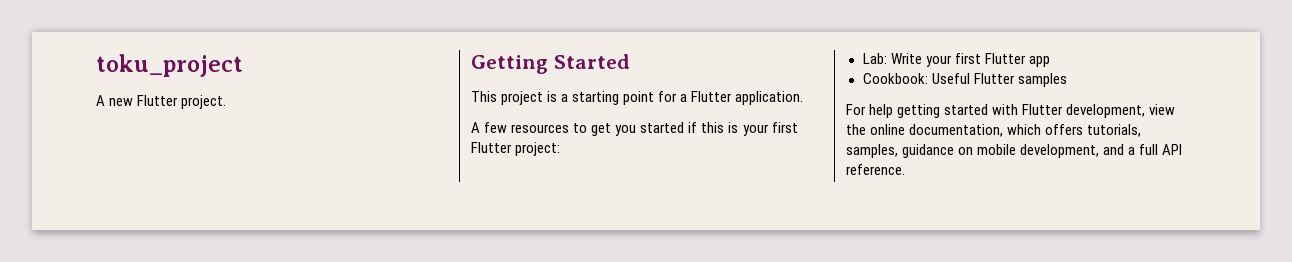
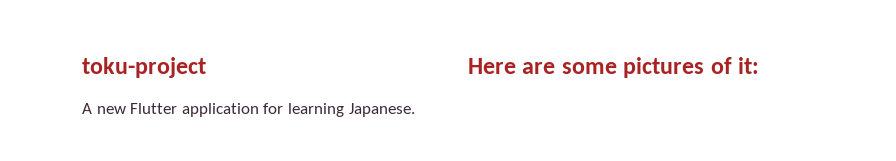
[96,54,243,77] toku_project -> [82,57,206,78] toku-project
[181,95,227,109] [471,54,630,74] [471,91,804,105] [471,122,798,136] [471,142,561,156] [862,53,1050,67] [862,73,1067,87] [846,104,1176,118] [846,124,1142,137] [846,144,1183,158] [846,164,905,175] project. // Getting Started // This project is a starting point for a Flutter application. // A few resources to get you started if this is your first Flutter project: // Lab: Write your first Flutter app // Cookbook: Useful Flutter samples // For help getting started with Flutter development, view the online documentation, which offers tutorials, samples, guidance on mobile development, and a full API reference. -> [181,103,415,117] [468,57,760,78] application for learning Japanese. // Here are some pictures of it:

